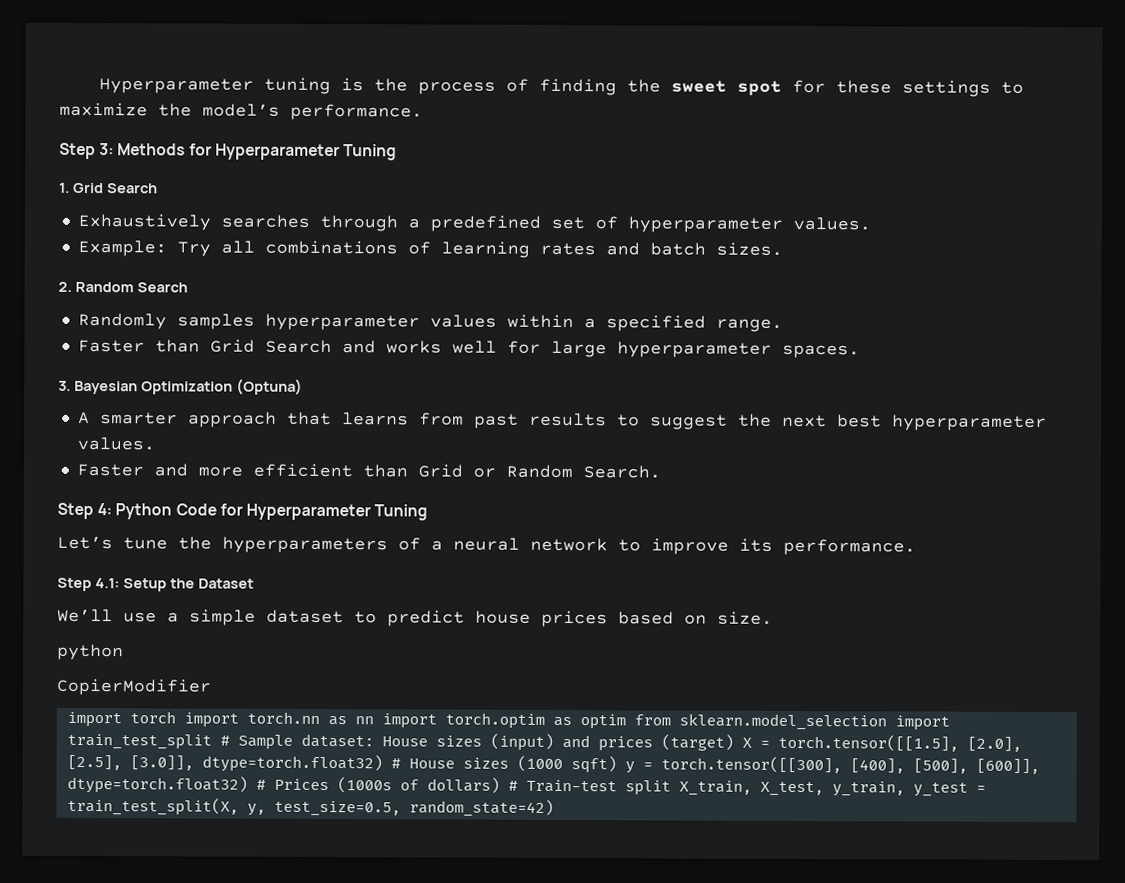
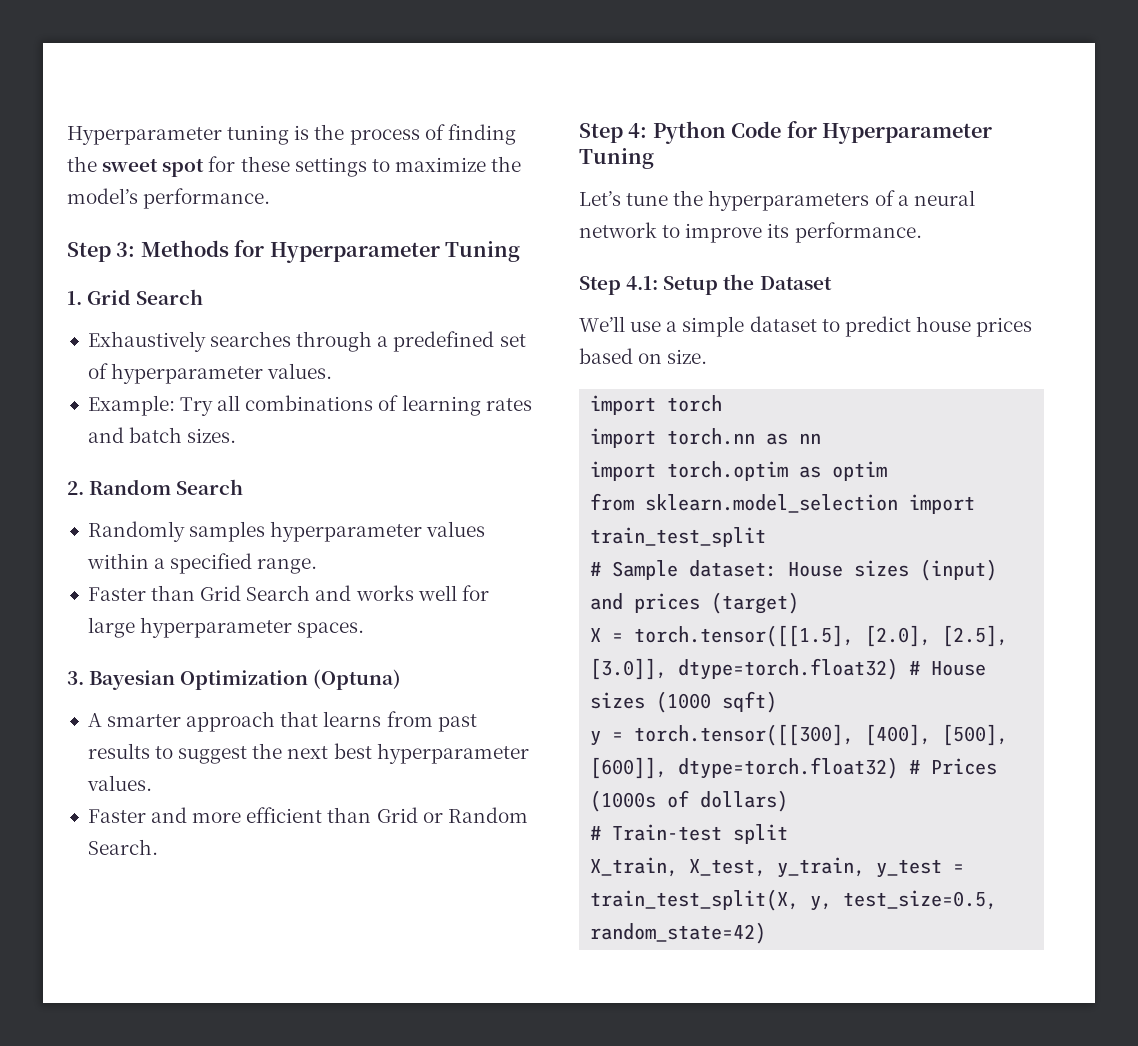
[57,643,124,661] [56,678,211,696] // python // CopierModifier -> (708, 356) none
(176, 717) none -> (723, 403) //
(374, 720) none -> (822, 438) //
(626, 722) none -> (888, 471) //
(212, 741) none -> (767, 537) //
(734, 742) none -> (800, 603) //
(617, 765) none -> (778, 702) //
(500, 785) none -> (789, 801) //
(671, 788) none -> (789, 834) //

